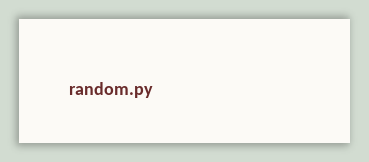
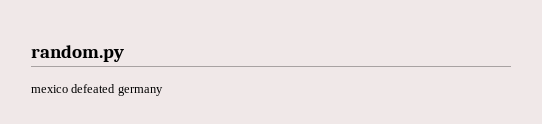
(153, 90) none -> [31,84,163,96] // mexico defeated germany

